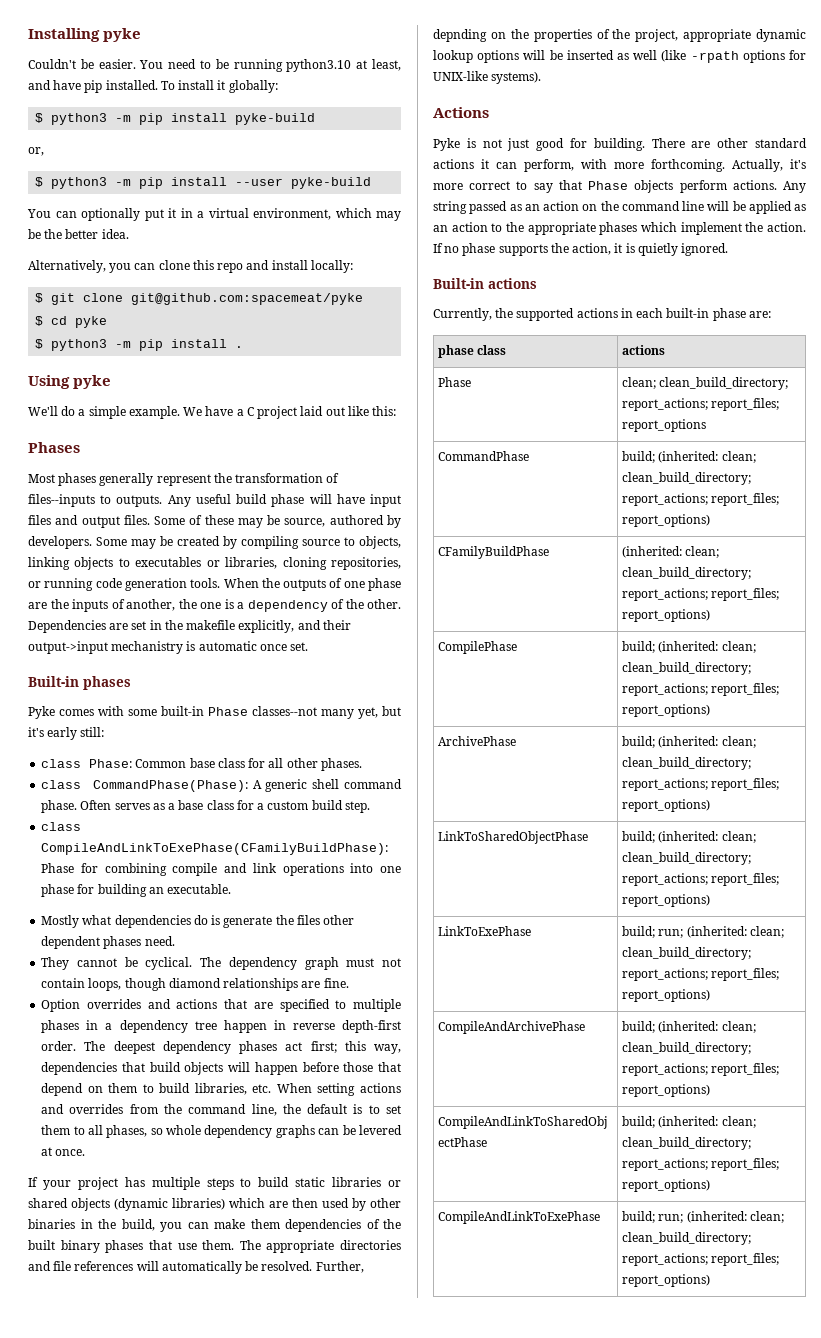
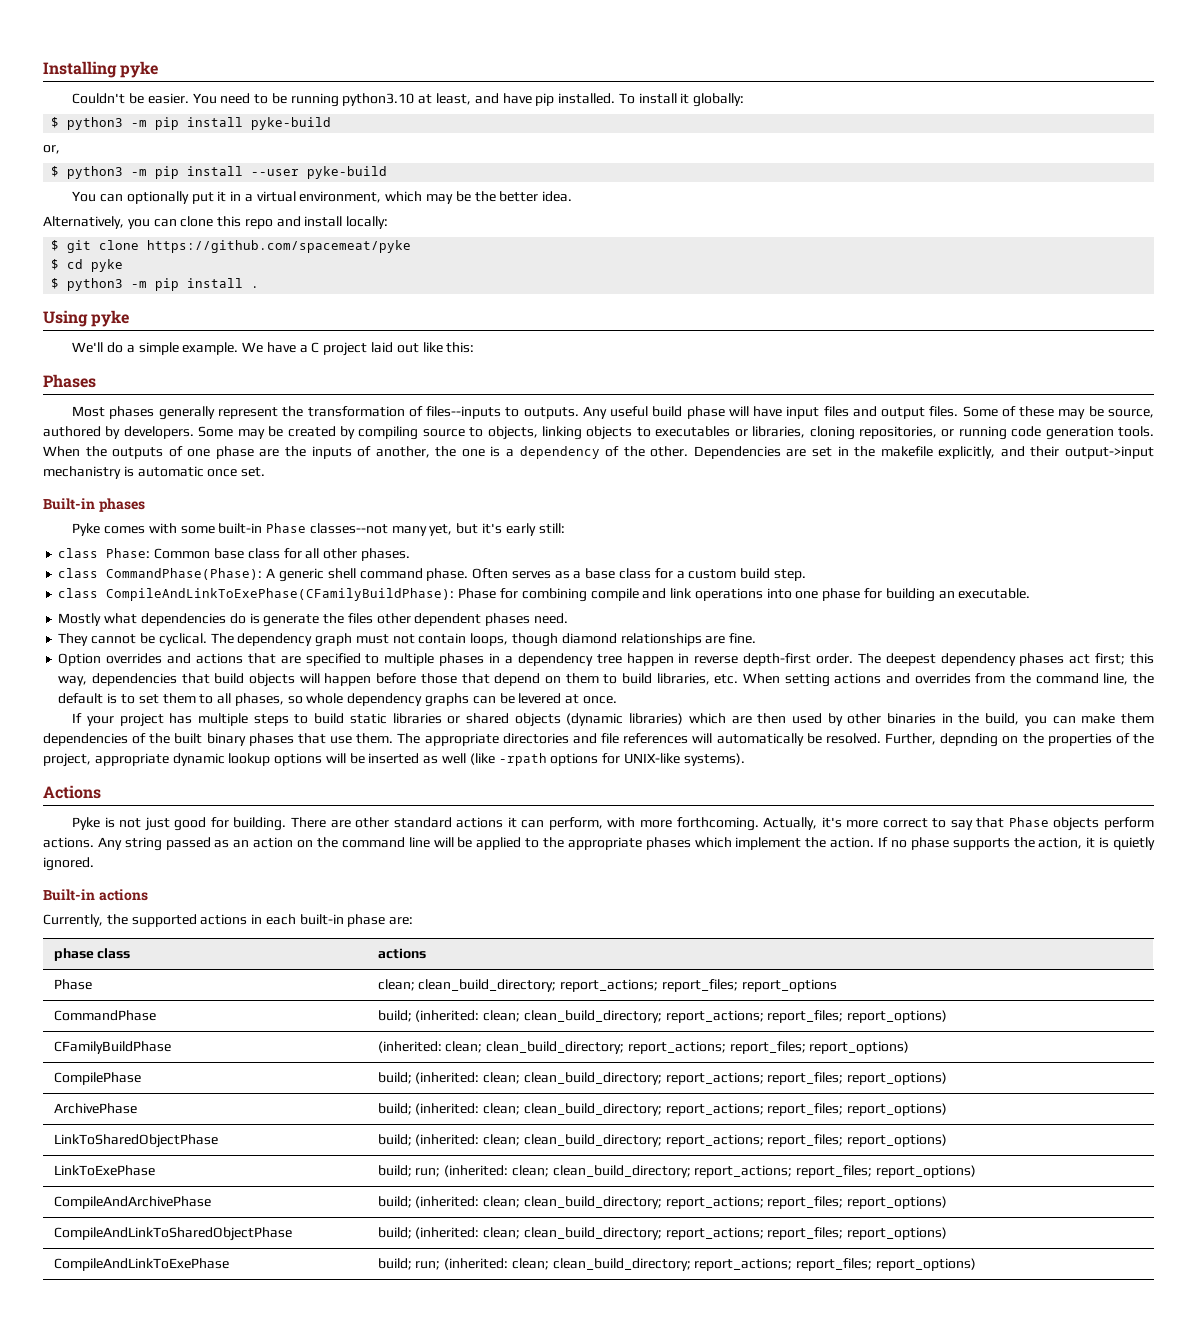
[131,293,364,305] git@github.com:spacemeat/pyke -> [147,240,412,253] https://github.com/spacemeat/pyke
[794,204,806,211] [433,222,488,232] as an action -> (522, 843) none

